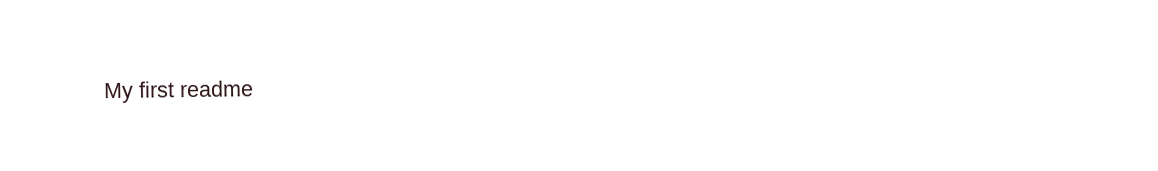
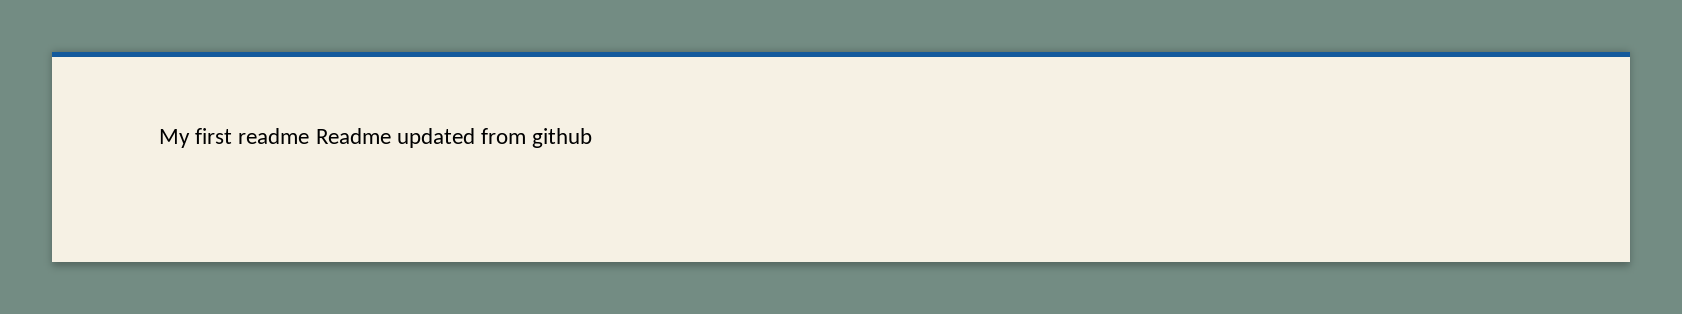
(254, 89) none -> [315,128,593,148] Readme updated from github

